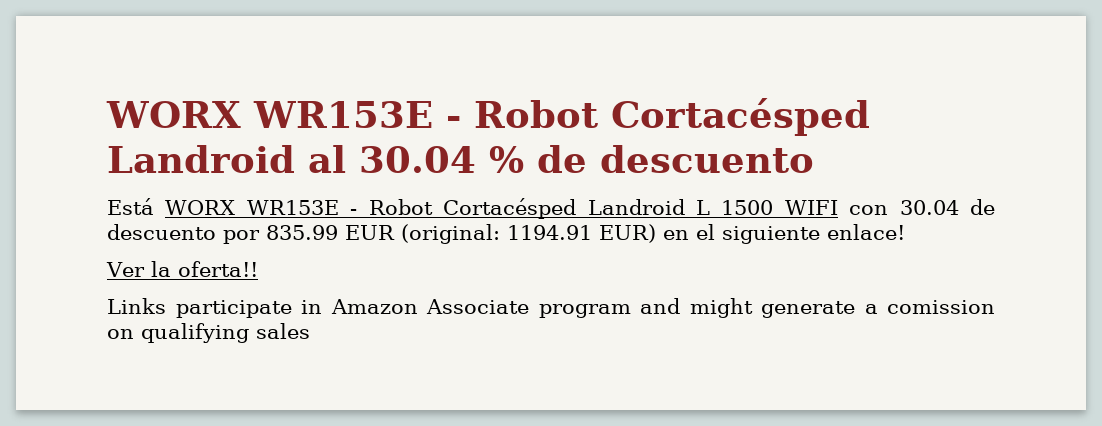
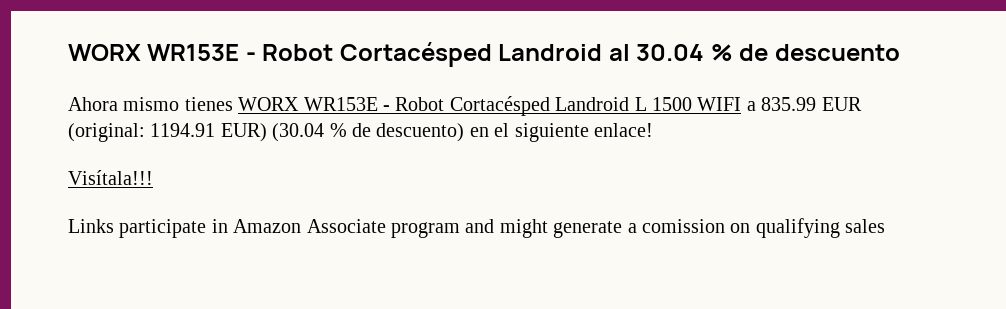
[107,198,154,215] Está -> [68,97,233,111] Ahora mismo tienes
[849,199,995,215] [107,224,260,244] con 30.04 de descuento por -> [746,101,756,111] a
(656, 233) none -> [272,123,465,142] (30.04 % de descuento)
[106,261,258,277] Ver la oferta!! -> [68,170,153,185] Visítala!!!

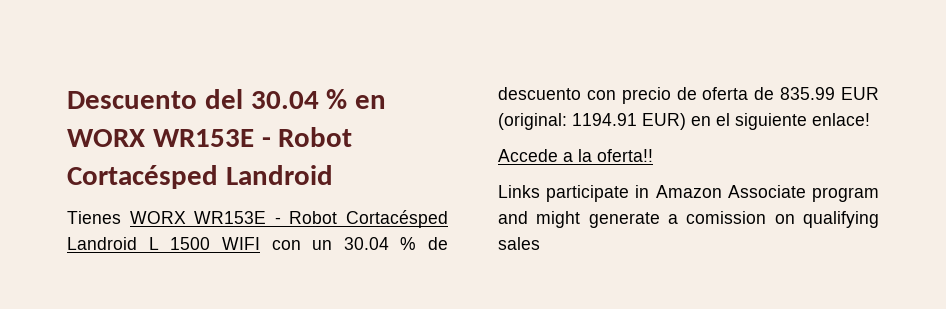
[68,42,900,67] [68,97,233,111] WORX WR153E - Robot Cortacésped Landroid al 30.04 % de descuento // Ahora mismo tienes -> [67,89,387,109] [67,127,353,147] [67,165,333,189] [67,211,121,224] Descuento del 30.04 % en WORX WR153E - Robot Cortacésped Landroid // Tienes
[746,101,756,111] a -> [271,237,448,250] [498,87,775,104] con un 30.04 % de descuento con precio de oferta de
[272,123,465,142] (30.04 % de descuento) -> (686, 121) none
[68,170,153,185] Visítala!!! -> [498,149,653,162] Accede a la oferta!!

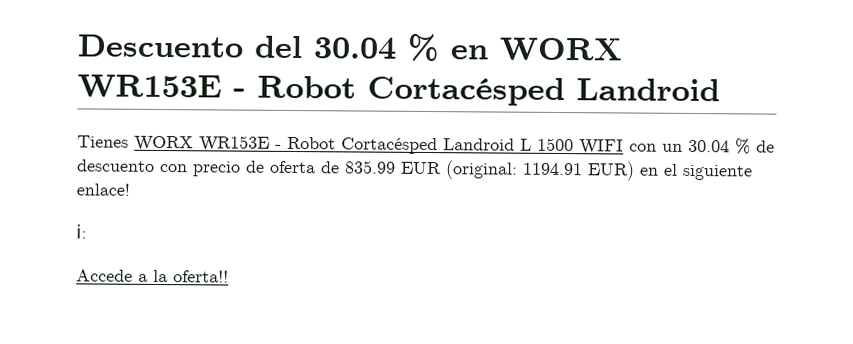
(870, 119) none -> [76,224,87,239] // ℹ:
[498,185,879,202] [498,211,879,228] [498,237,540,250] // Links participate in Amazon Associate program and might generate a comission on qualifying sales -> (229, 276) none

